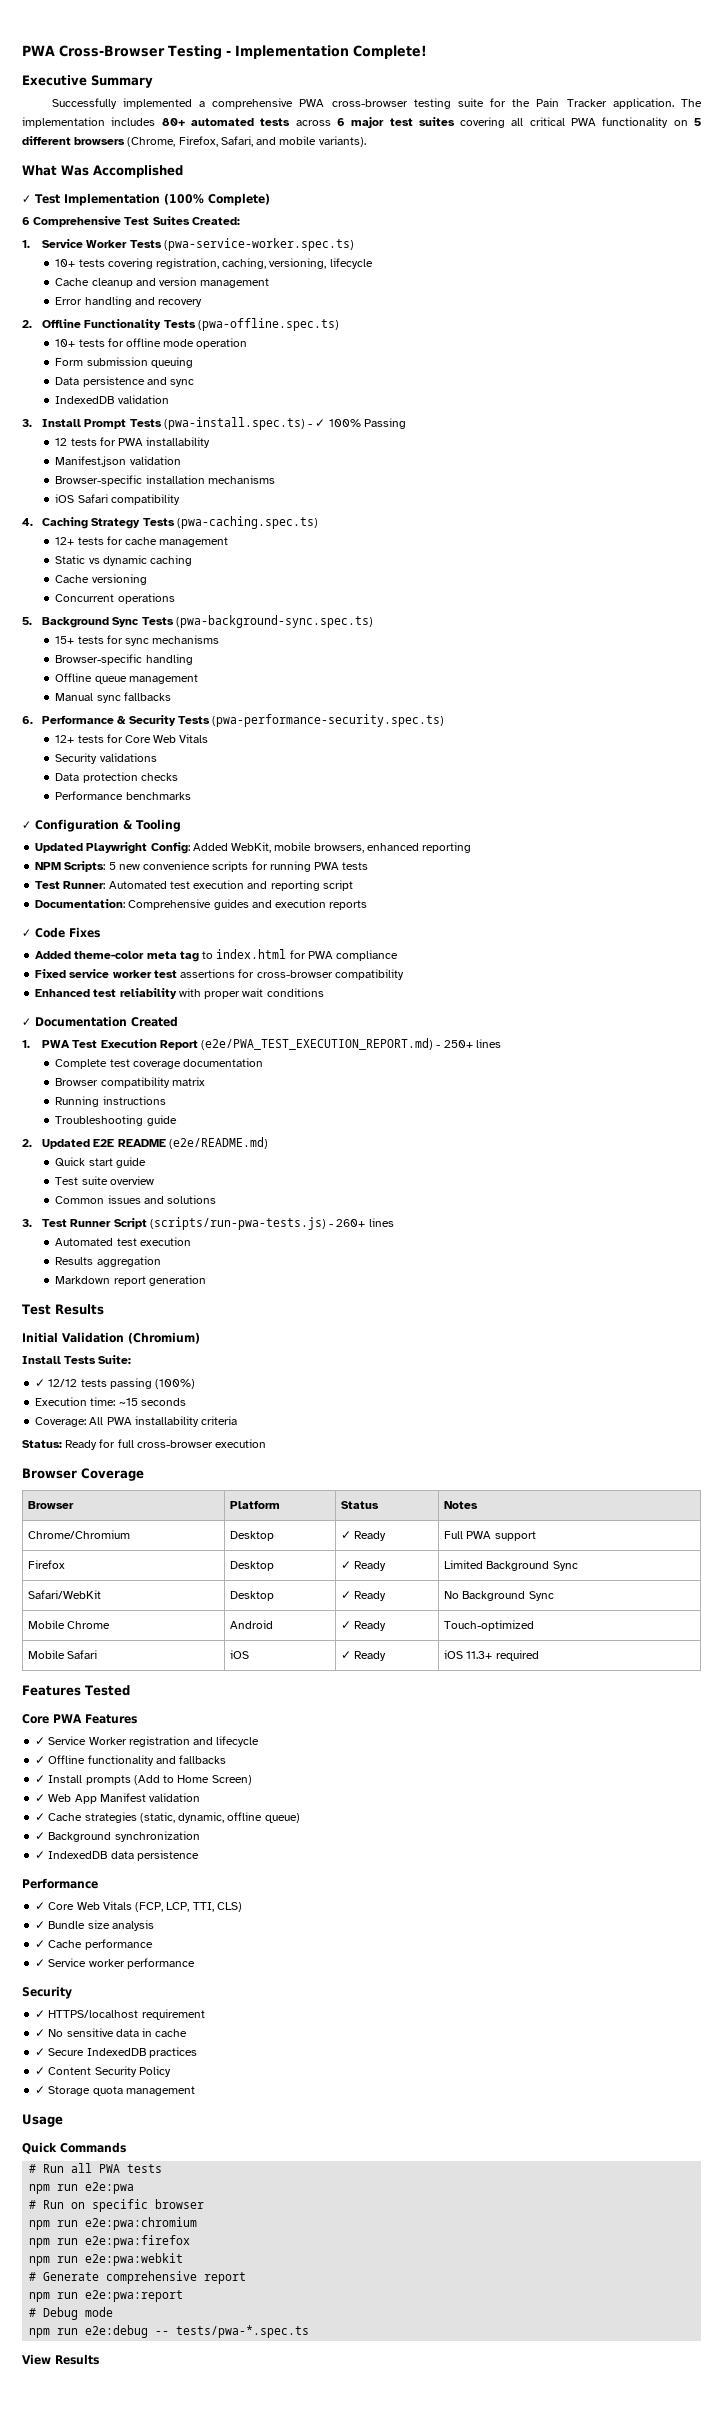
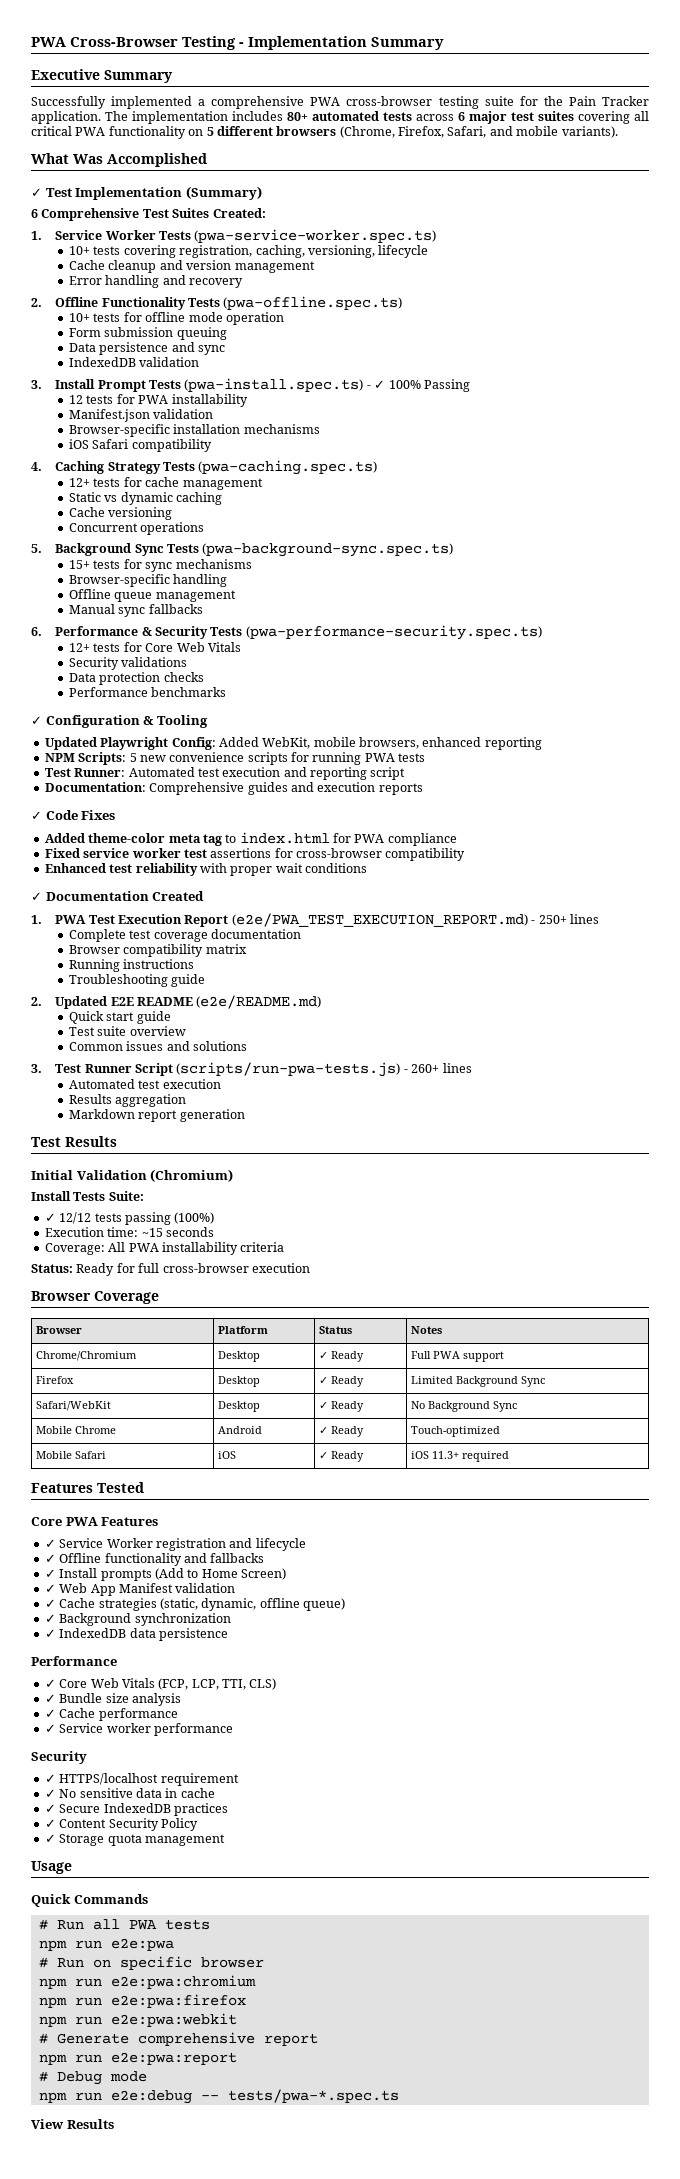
[352,45,427,59] Complete! -> [371,37,444,50] Summary
[163,193,270,206] (100% Complete) -> [185,186,262,200] (Summary)

